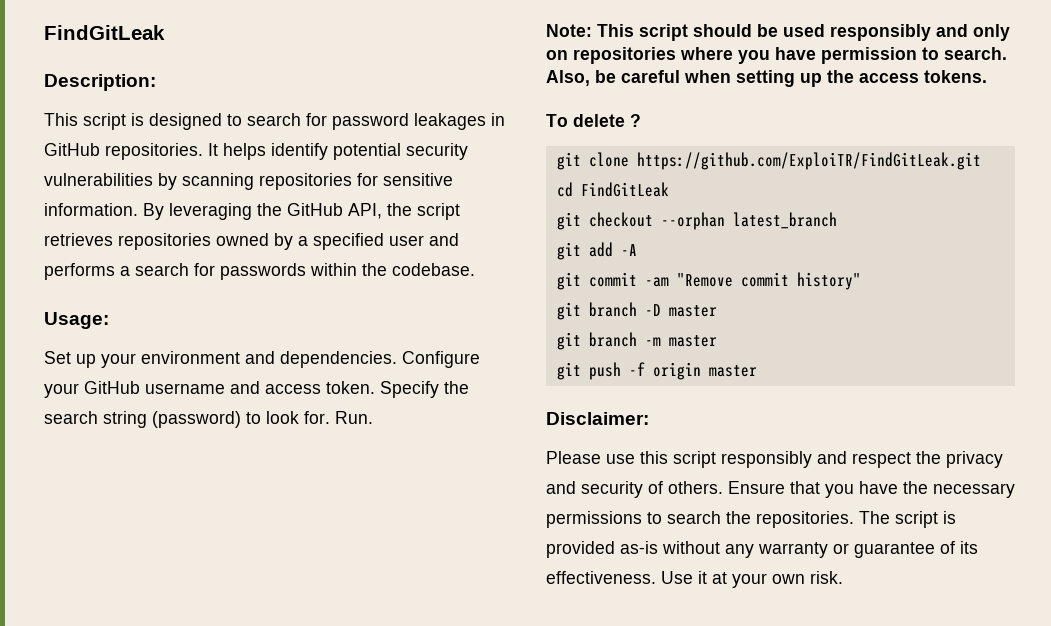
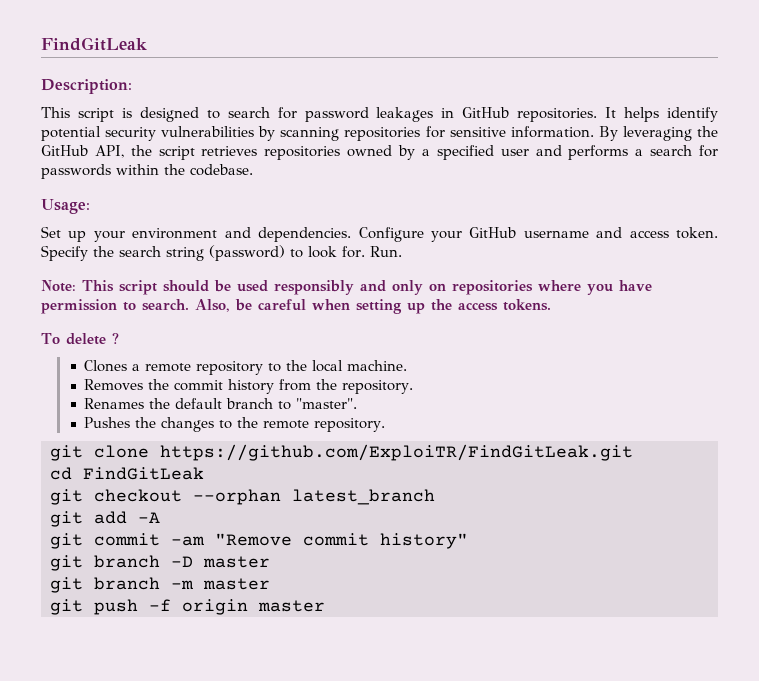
(641, 120) none -> [84,360,408,375] [84,379,414,394] [84,398,358,410] [84,417,386,432] // Clones a remote repository to the local machine. // Removes the commit history from the repository. // Renames the default branch to "master". // Pushes the changes to the remote repository.
[546,412,649,425] [546,451,1003,468] [546,481,1015,498] [546,511,956,528] [546,541,978,558] [546,571,843,588] // Disclaimer: // Please use this script responsibly and respect the privacy and security of others. Ensure that you have the necessary permissions to search the repositories. The script is provided as-is without any warranty or guarantee of its effectiveness. Use it at your own risk. -> (325, 606) none

